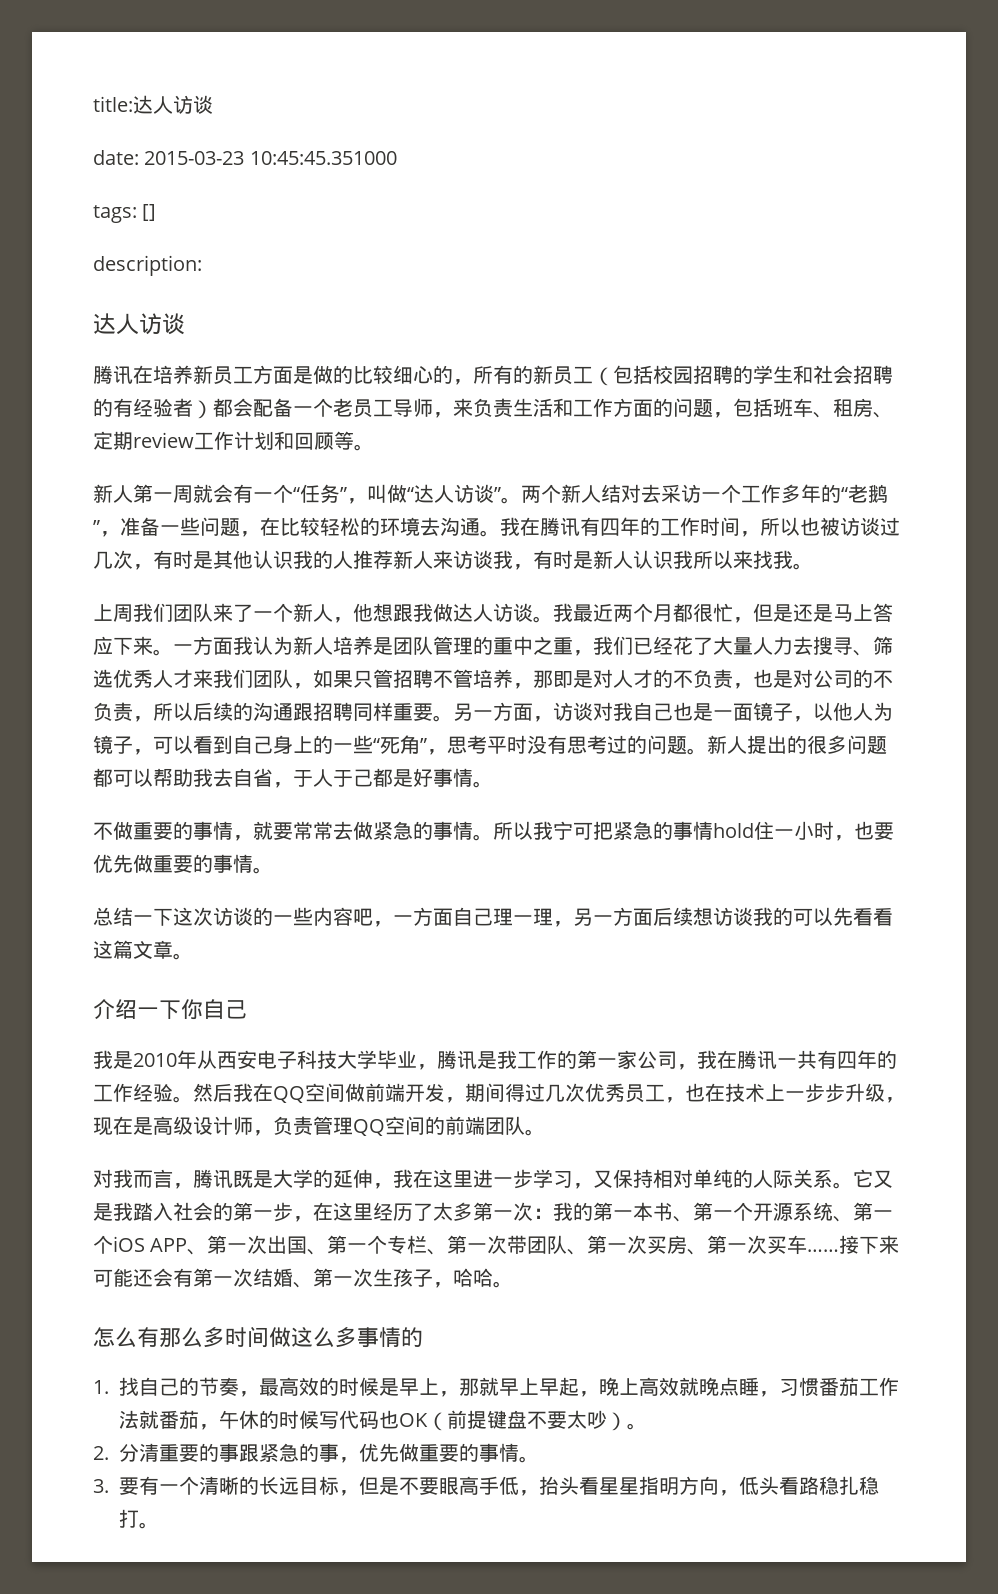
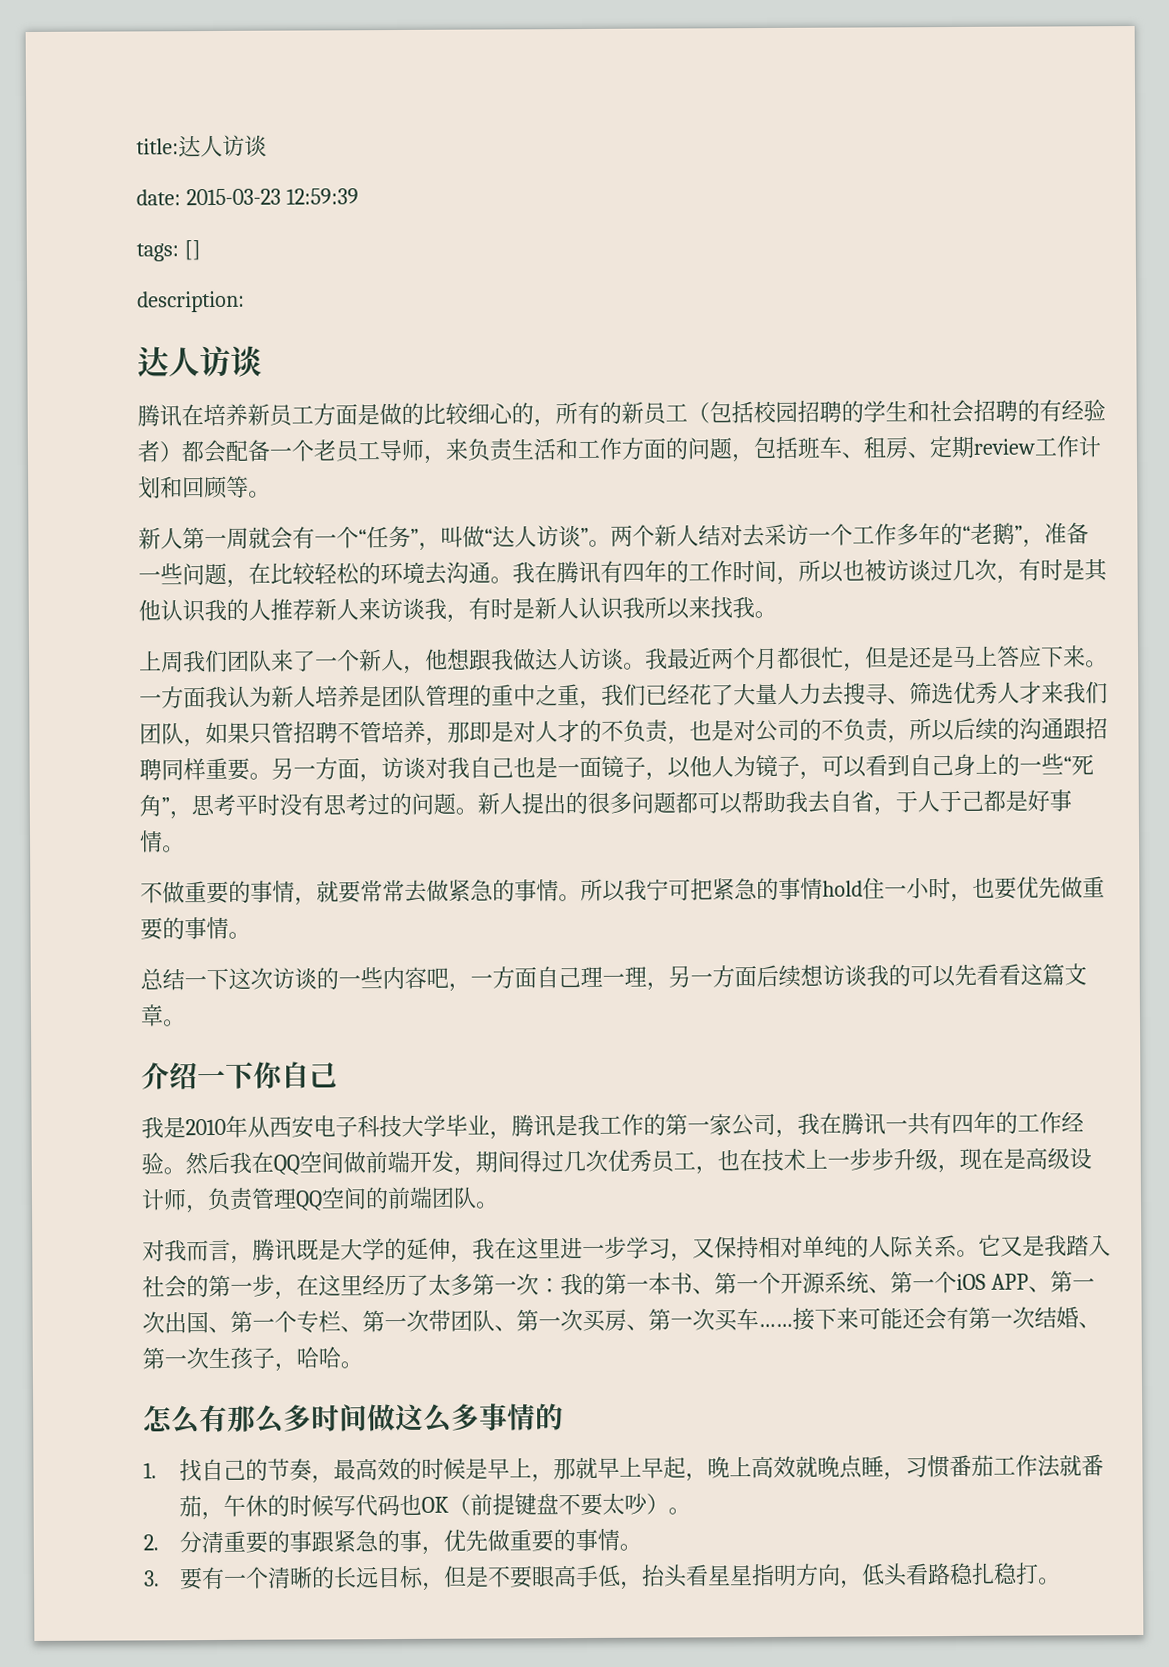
[249,151,397,165] 10:45:45.351000 -> [285,188,359,205] 12:59:39

